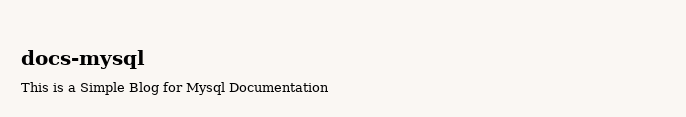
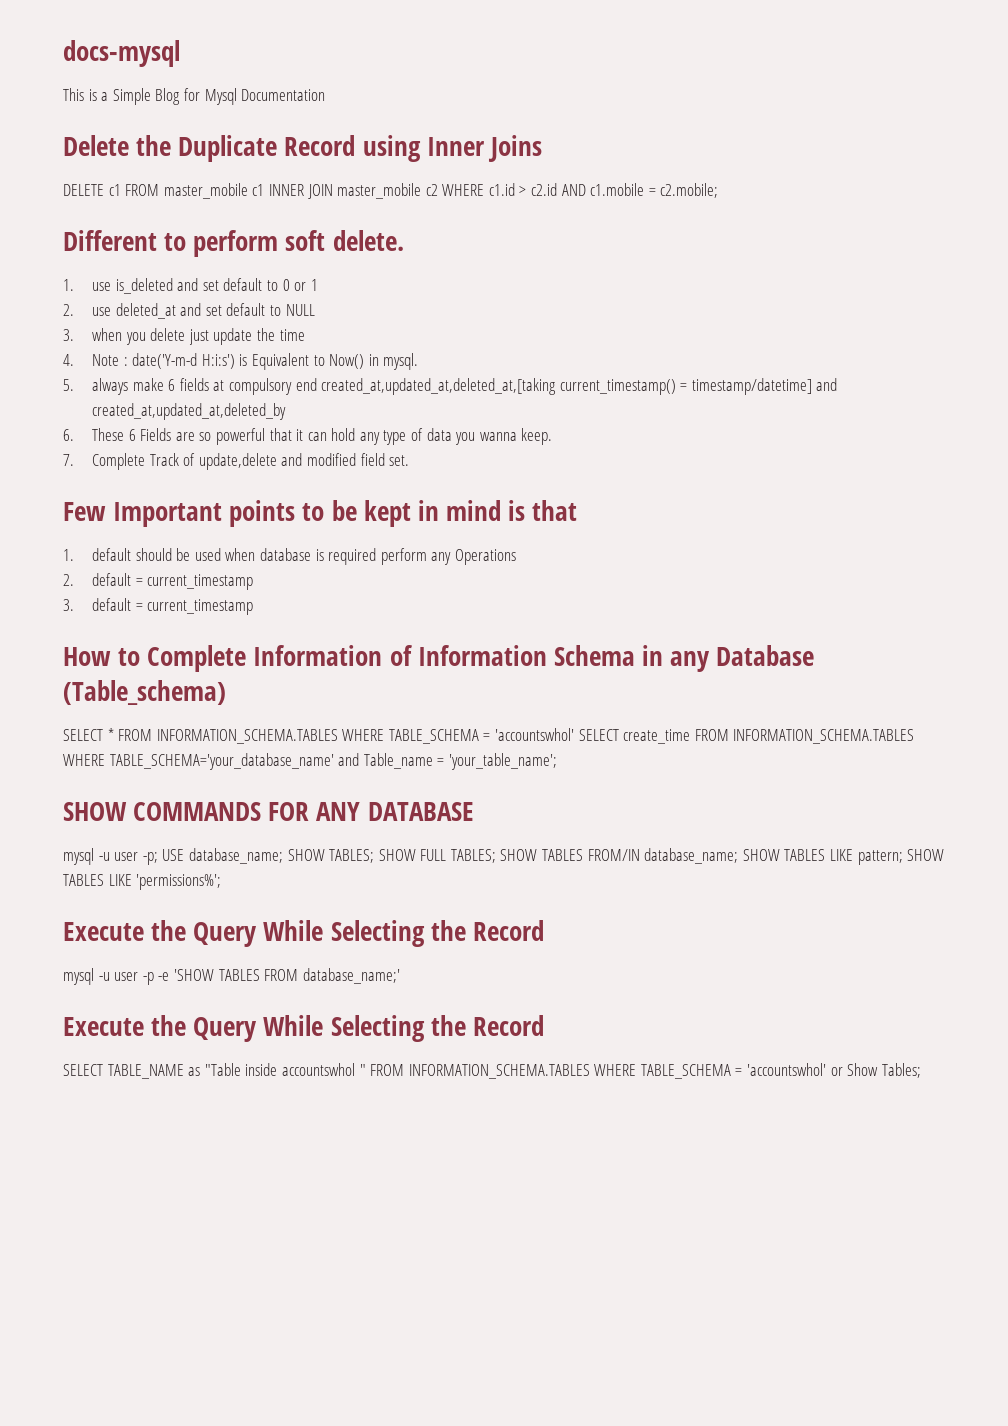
(329, 87) none -> [63,135,542,162] [63,183,719,199] [63,230,404,257] [63,278,318,294] [63,303,315,319] [63,328,305,345] [63,353,419,370] [63,378,838,395] [92,403,287,420] [63,428,553,445] [63,453,410,470] [63,500,578,527] [63,548,516,565] [63,573,254,590] [63,598,254,615] [63,645,815,672] [63,680,226,705] [63,728,915,744] [63,753,557,770] [63,802,474,821] [63,848,945,865] [63,874,222,890] [63,920,544,947] [63,968,400,985] [63,1015,544,1042] [63,1063,921,1079] // Delete the Duplicate Record using Inner Joins // DELETE c1 FROM master_mobile c1 INNER JOIN master_mobile c2 WHERE c1.id > c2.id AND c1.mobile = c2.mobile; // Different to perform soft delete. // 1. use is_deleted and set default to 0 or 1 // 2. use deleted_at and set default to NULL // 3. when you delete just update the time // 4. Note : date('Y-m-d H:i:s') is Equivalent to Now() in mysql. // 5. always make 6 fields at compulsory end created_at,updated_at,deleted_at,[taking current_timestamp() = timestamp/datetime] and created_at,updated_at,deleted_by // 6. These 6 Fields are so powerful that it can hold any type of data you wanna keep. // 7. Complete Track of update,delete and modified field set. // Few Important points to be kept in mind is that // 1. default should be used when database is required perform any Operations // 2. default = current_timestamp // 3. default = current_timestamp // How to Complete Information of Information Schema in any Database (Table_schema) // SELECT * FROM INFORMATION_SCHEMA.TABLES WHERE TABLE_SCHEMA = 'accountswhol' SELECT create_time FROM INFORMATION_SCHEMA.TABLES WHERE TABLE_SCHEMA='your_database_name' and Table_name = 'your_table_name'; // SHOW COMMANDS FOR ANY DATABASE // mysql -u user -p; USE database_name; SHOW TABLES; SHOW FULL TABLES; SHOW TABLES FROM/IN database_name; SHOW TABLES LIKE pattern; SHOW TABLES LIKE 'permissions%'; // Execute the Query While Selecting the Record // mysql -u user -p -e 'SHOW TABLES FROM database_name;' // Execute the Query While Selecting the Record // SELECT TABLE_NAME as "Table inside accountswhol " FROM INFORMATION_SCHEMA.TABLES WHERE TABLE_SCHEMA = 'accountswhol' or Show Tables;

